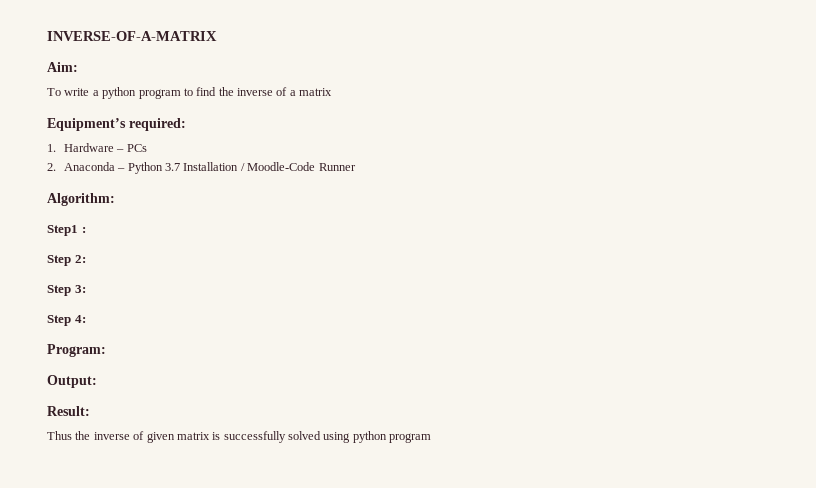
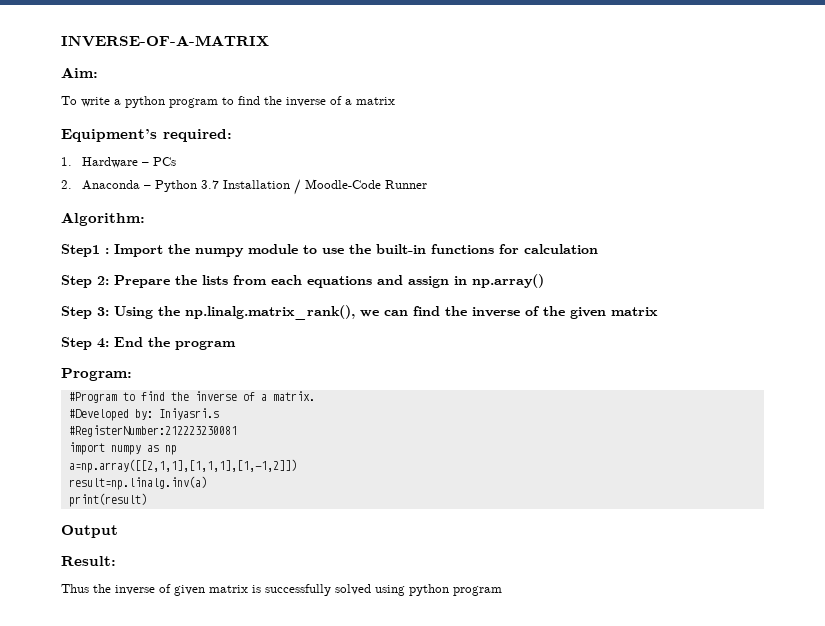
[47,255,86,266] [47,285,86,296] [47,315,86,326] [47,344,106,357] [47,375,97,388] // Step 2: // Step 3: // Step 4: // Program: // Output: -> [114,244,598,257] [61,274,544,288] [61,305,658,320] [61,337,236,350] [61,368,132,381] [68,391,315,403] [68,408,219,421] [68,425,237,437] [68,442,177,455] [68,459,297,473] [68,476,207,490] [68,493,147,507] [61,525,118,538] Import the numpy module to use the built-in functions for calculation // Step 2: Prepare the lists from each equations and assign in np.array() // Step 3: Using the np.linalg.matrix_rank(), we can find the inverse of the given matrix // Step 4: End the program // Program: // #Program to find the inverse of a matrix. // #Developed by: Iniyasri.s // #RegisterNumber:212223230081 // import numpy as np // a=np.array([[2,1,1],[1,1,1],[1,-1,2]]) // result=np.linalg.inv(a) // print(result) // Output

